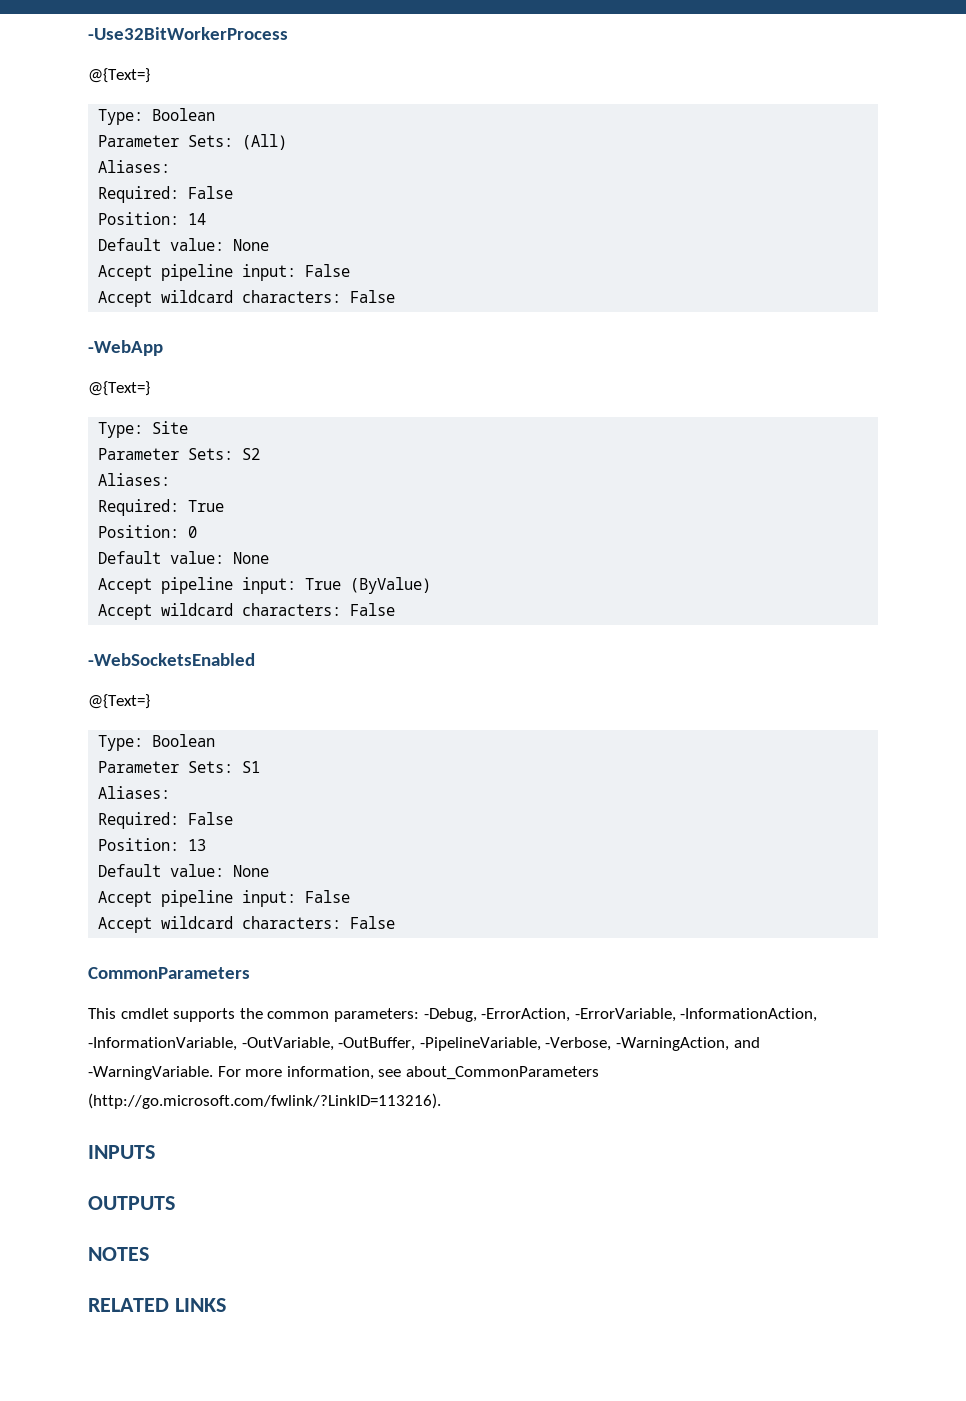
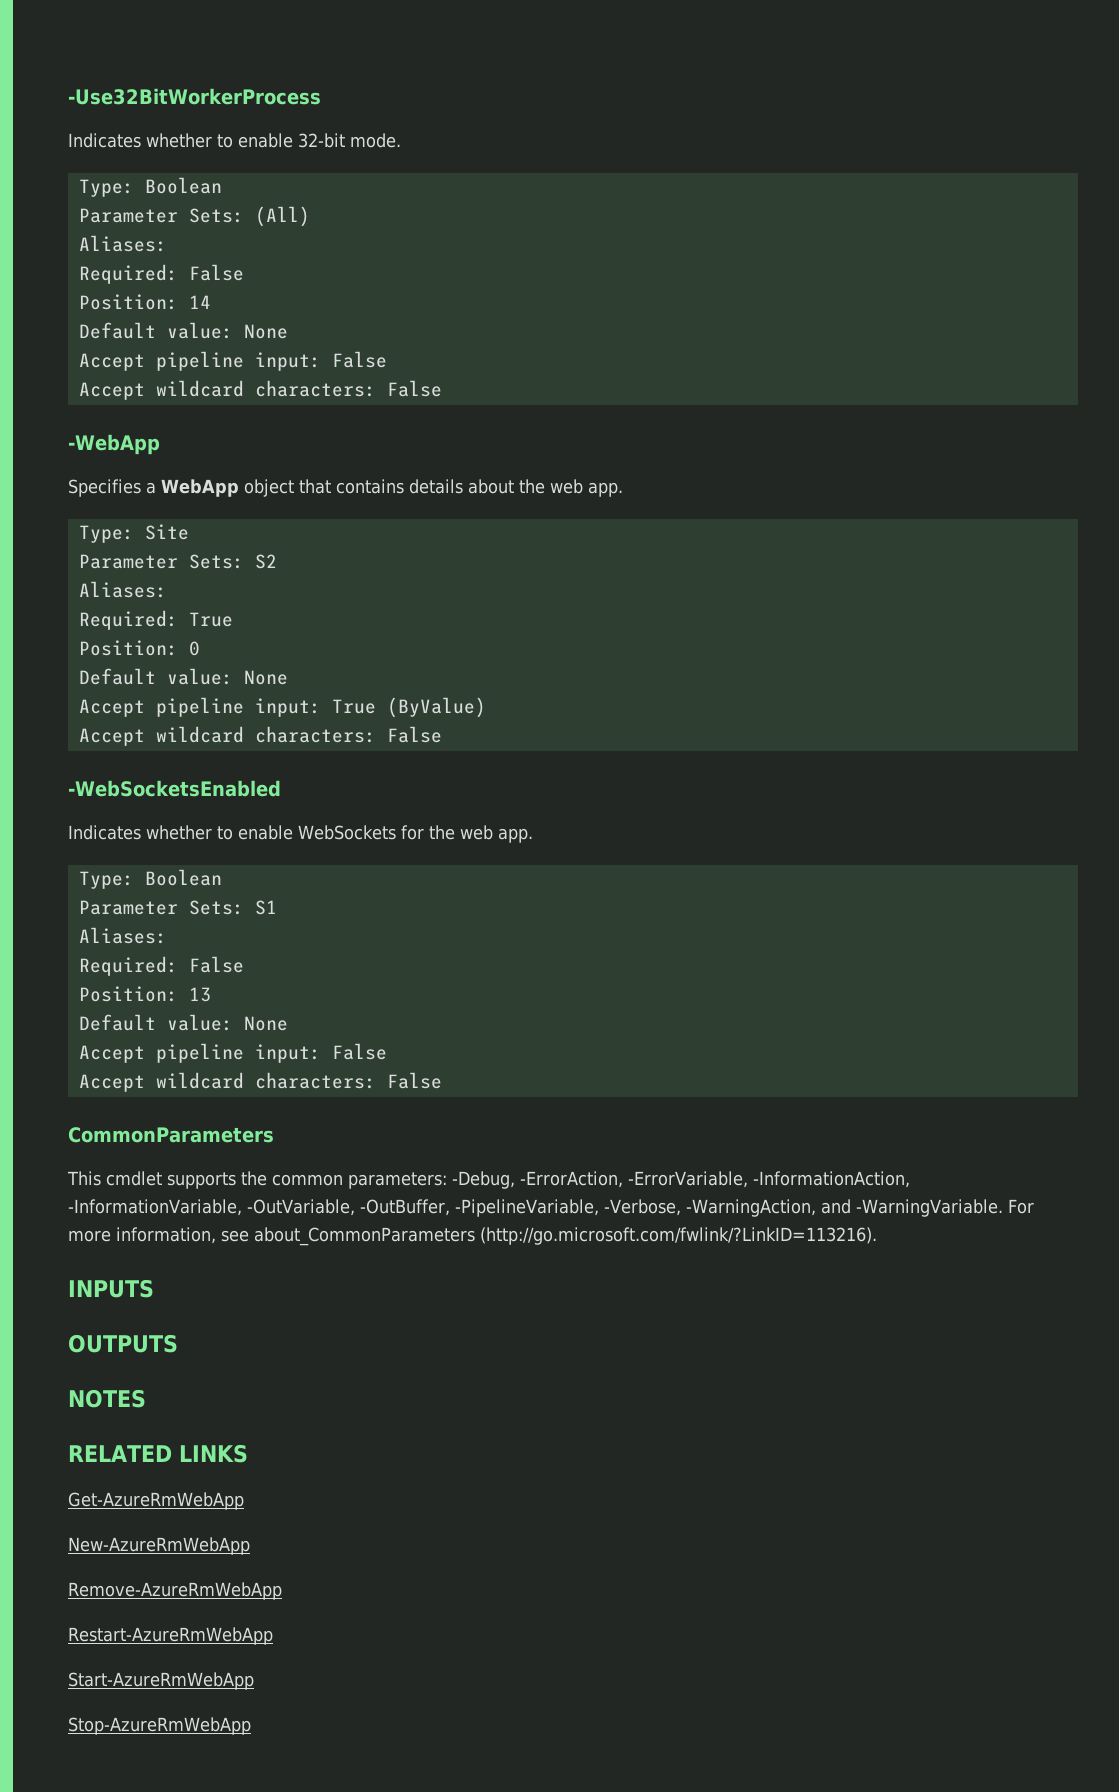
[88,68,150,83] @{Text=} -> [68,133,401,148] Indicates whether to enable 32-bit mode.
[88,381,150,396] @{Text=} -> [68,479,623,497] Specifies a WebApp object that contains details about the web app.
[88,694,150,709] @{Text=} -> [68,825,533,843] Indicates whether to enable WebSockets for the web app.
(226, 1305) none -> [68,1492,244,1510] [68,1537,250,1555] [68,1582,282,1600] [68,1627,273,1645] [68,1672,254,1690] [68,1717,251,1735] // Get-AzureRmWebApp // New-AzureRmWebApp // Remove-AzureRmWebApp // Restart-AzureRmWebApp // Start-AzureRmWebApp // Stop-AzureRmWebApp

